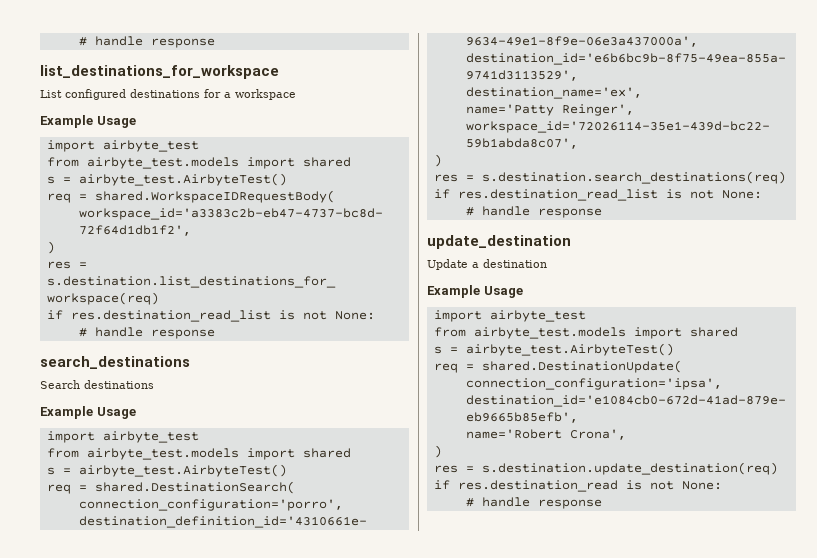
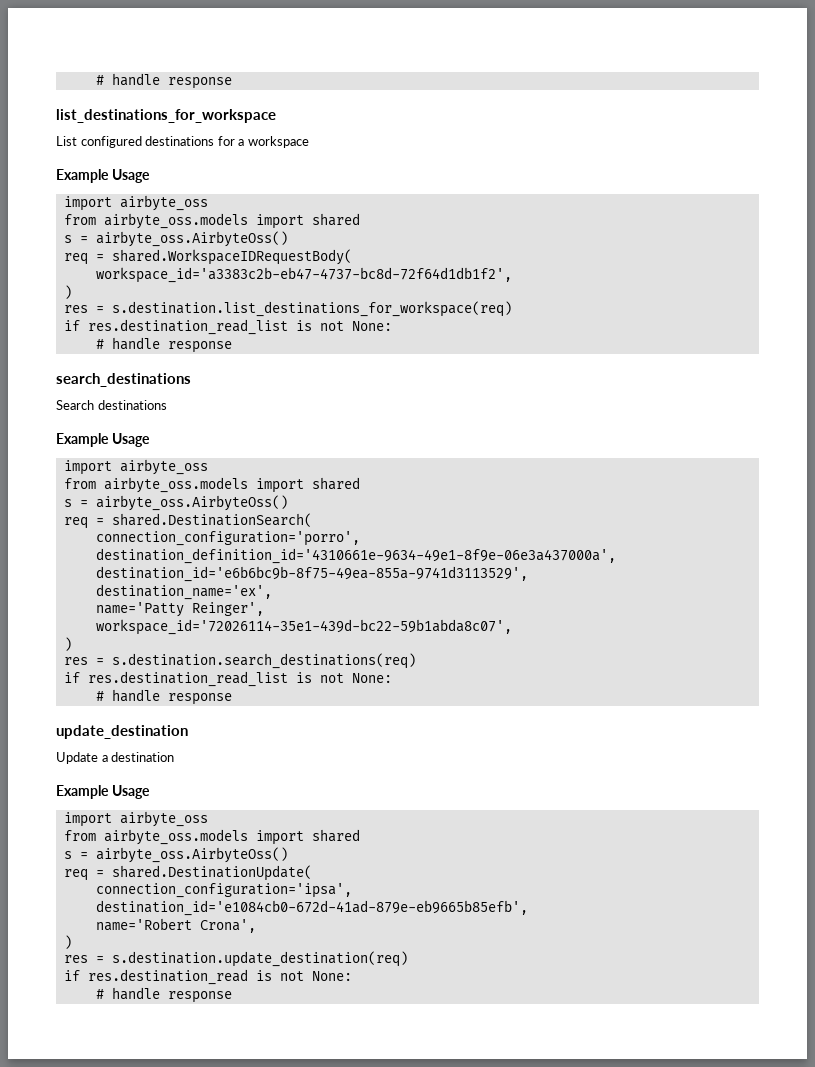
[102,140,199,152] [46,157,351,169] [46,173,287,186] airbyte_test // from airbyte_test.models import shared // s = airbyte_test.AirbyteTest() -> [119,195,208,211] [63,213,360,229] [63,231,288,247] airbyte_oss // from airbyte_oss.models import shared // s = airbyte_oss.AirbyteOss()
[102,431,199,443] [46,448,351,460] [46,464,287,477] airbyte_test // from airbyte_test.models import shared // s = airbyte_test.AirbyteTest() -> [119,459,208,475] [63,477,360,493] [63,495,288,511] airbyte_oss // from airbyte_oss.models import shared // s = airbyte_oss.AirbyteOss()
[489,310,586,322] [433,327,738,339] [433,343,674,356] airbyte_test // from airbyte_test.models import shared // s = airbyte_test.AirbyteTest() -> [119,811,208,827] [63,829,360,845] [63,847,288,863] airbyte_oss // from airbyte_oss.models import shared // s = airbyte_oss.AirbyteOss()

